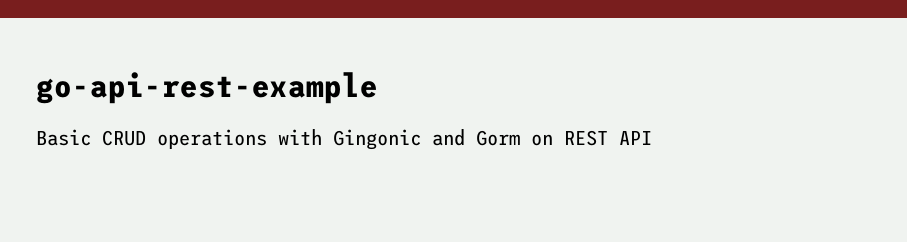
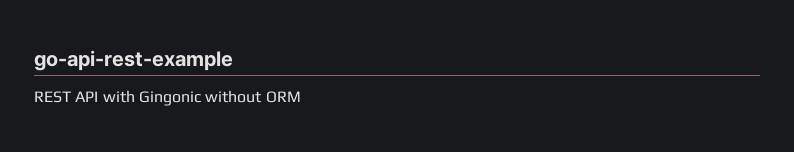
[36,129,652,150] Basic CRUD operations with Gingonic and Gorm on REST API -> [34,90,301,106] REST API with Gingonic without ORM

